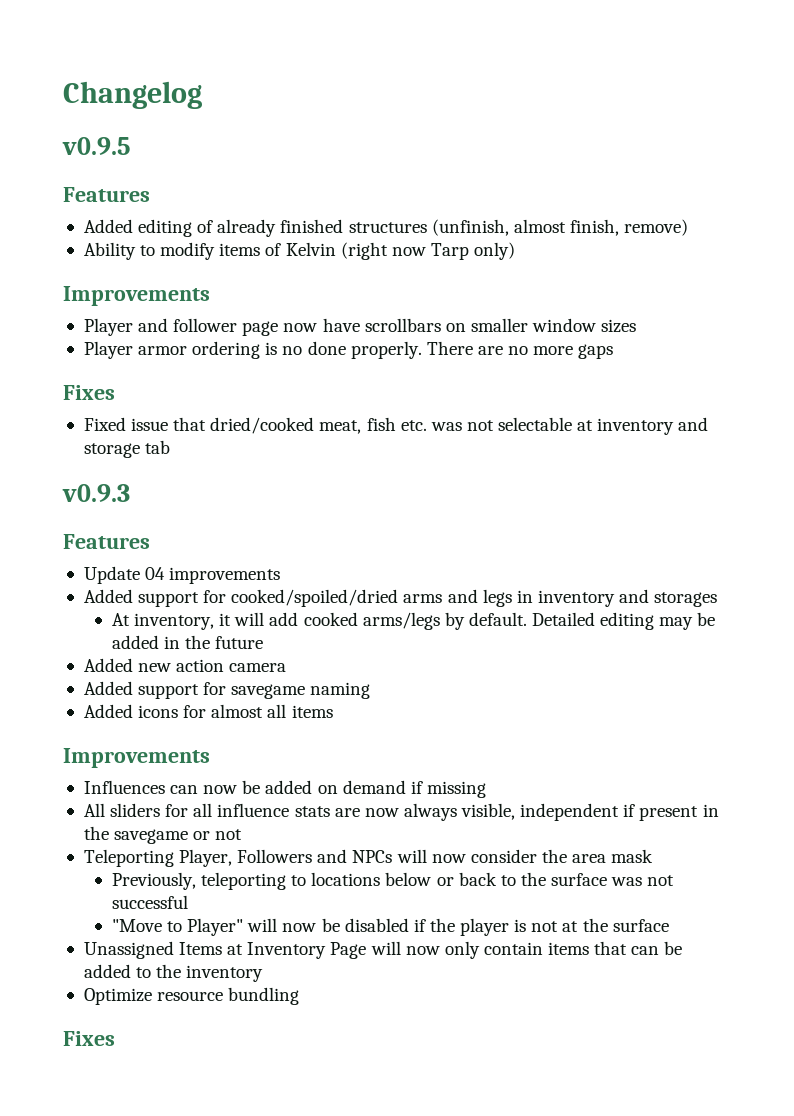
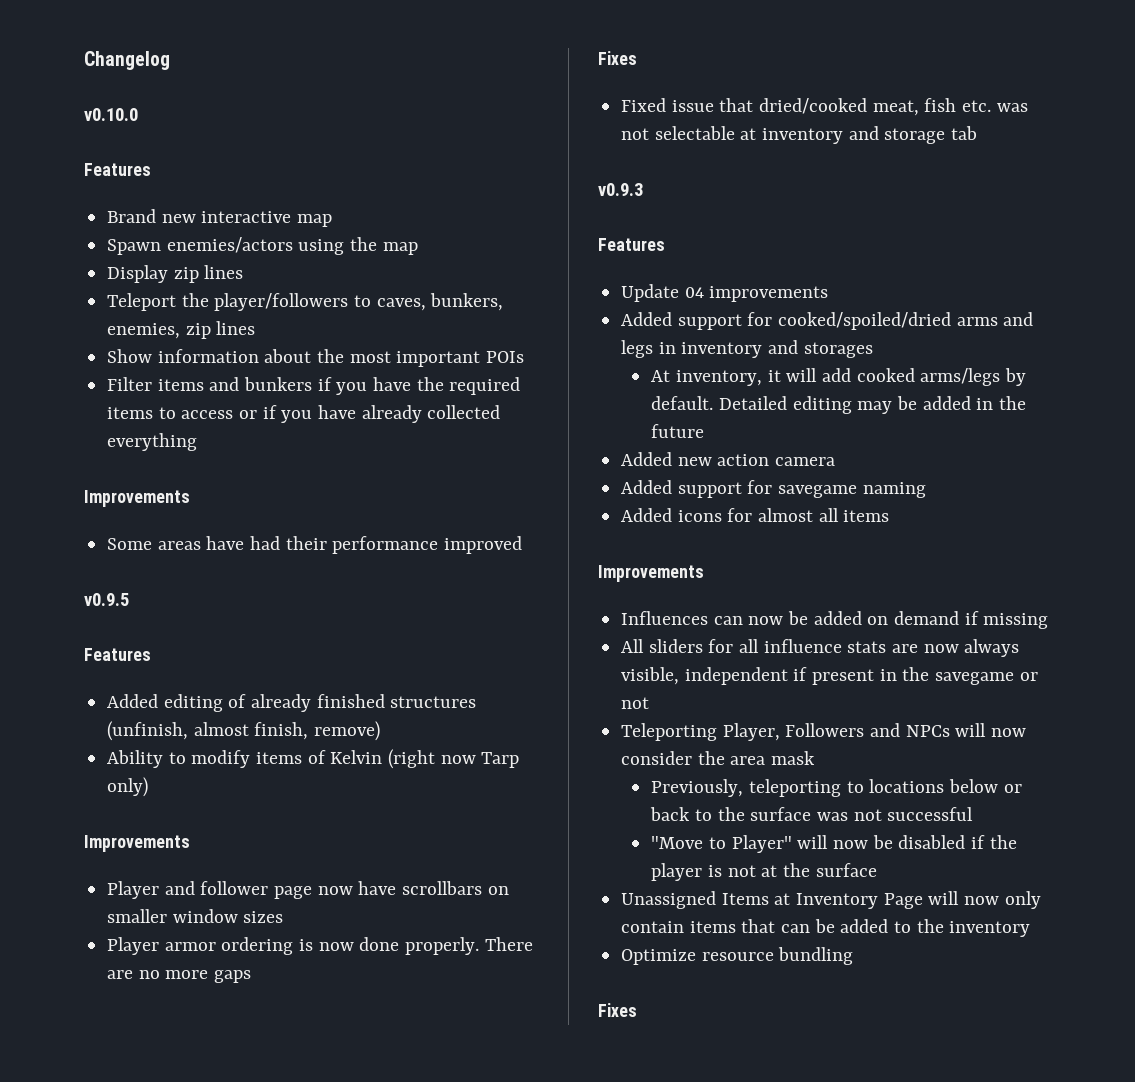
(202, 95) none -> [84,108,138,121] [84,163,151,176] [107,209,333,227] [107,237,418,255] [107,265,244,283] [107,293,504,311] [107,321,256,339] [107,349,525,367] [107,377,521,395] [107,405,501,423] [107,433,198,451] [84,490,190,507] [107,536,523,554] // v0.10.0 // Features // Brand new interactive map // Spawn enemies/actors using the map // Display zip lines // Teleport the player/followers to caves, bunkers, enemies, zip lines // Show information about the most important POIs // Filter items and bunkers if you have the required items to access or if you have already collected everything // Improvements // Some areas have had their performance improved
[282,346,303,355] no -> [318,942,354,951] now

